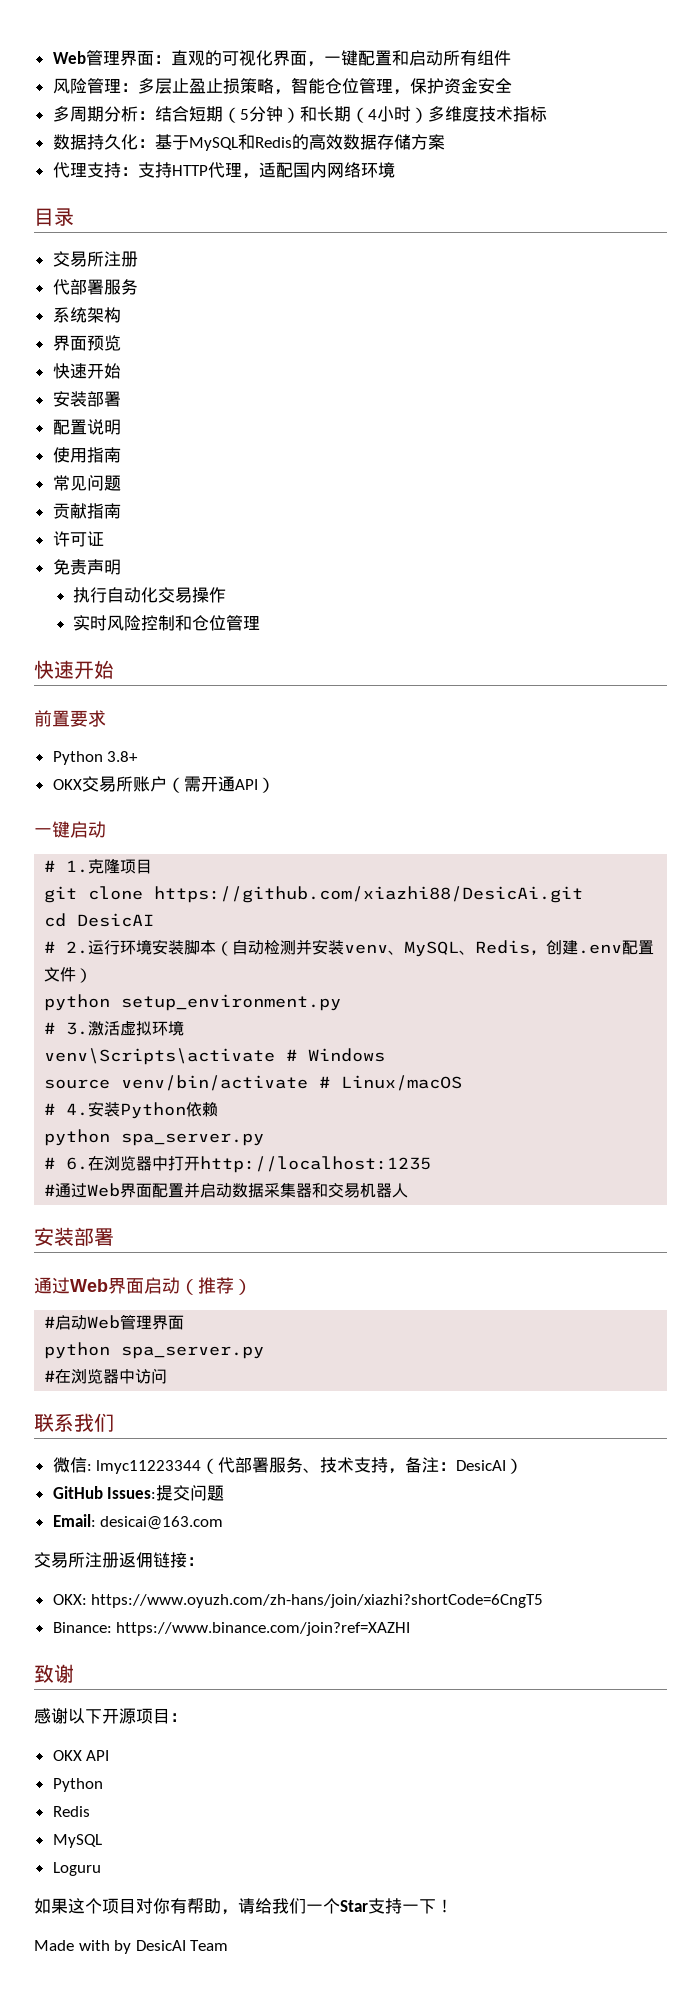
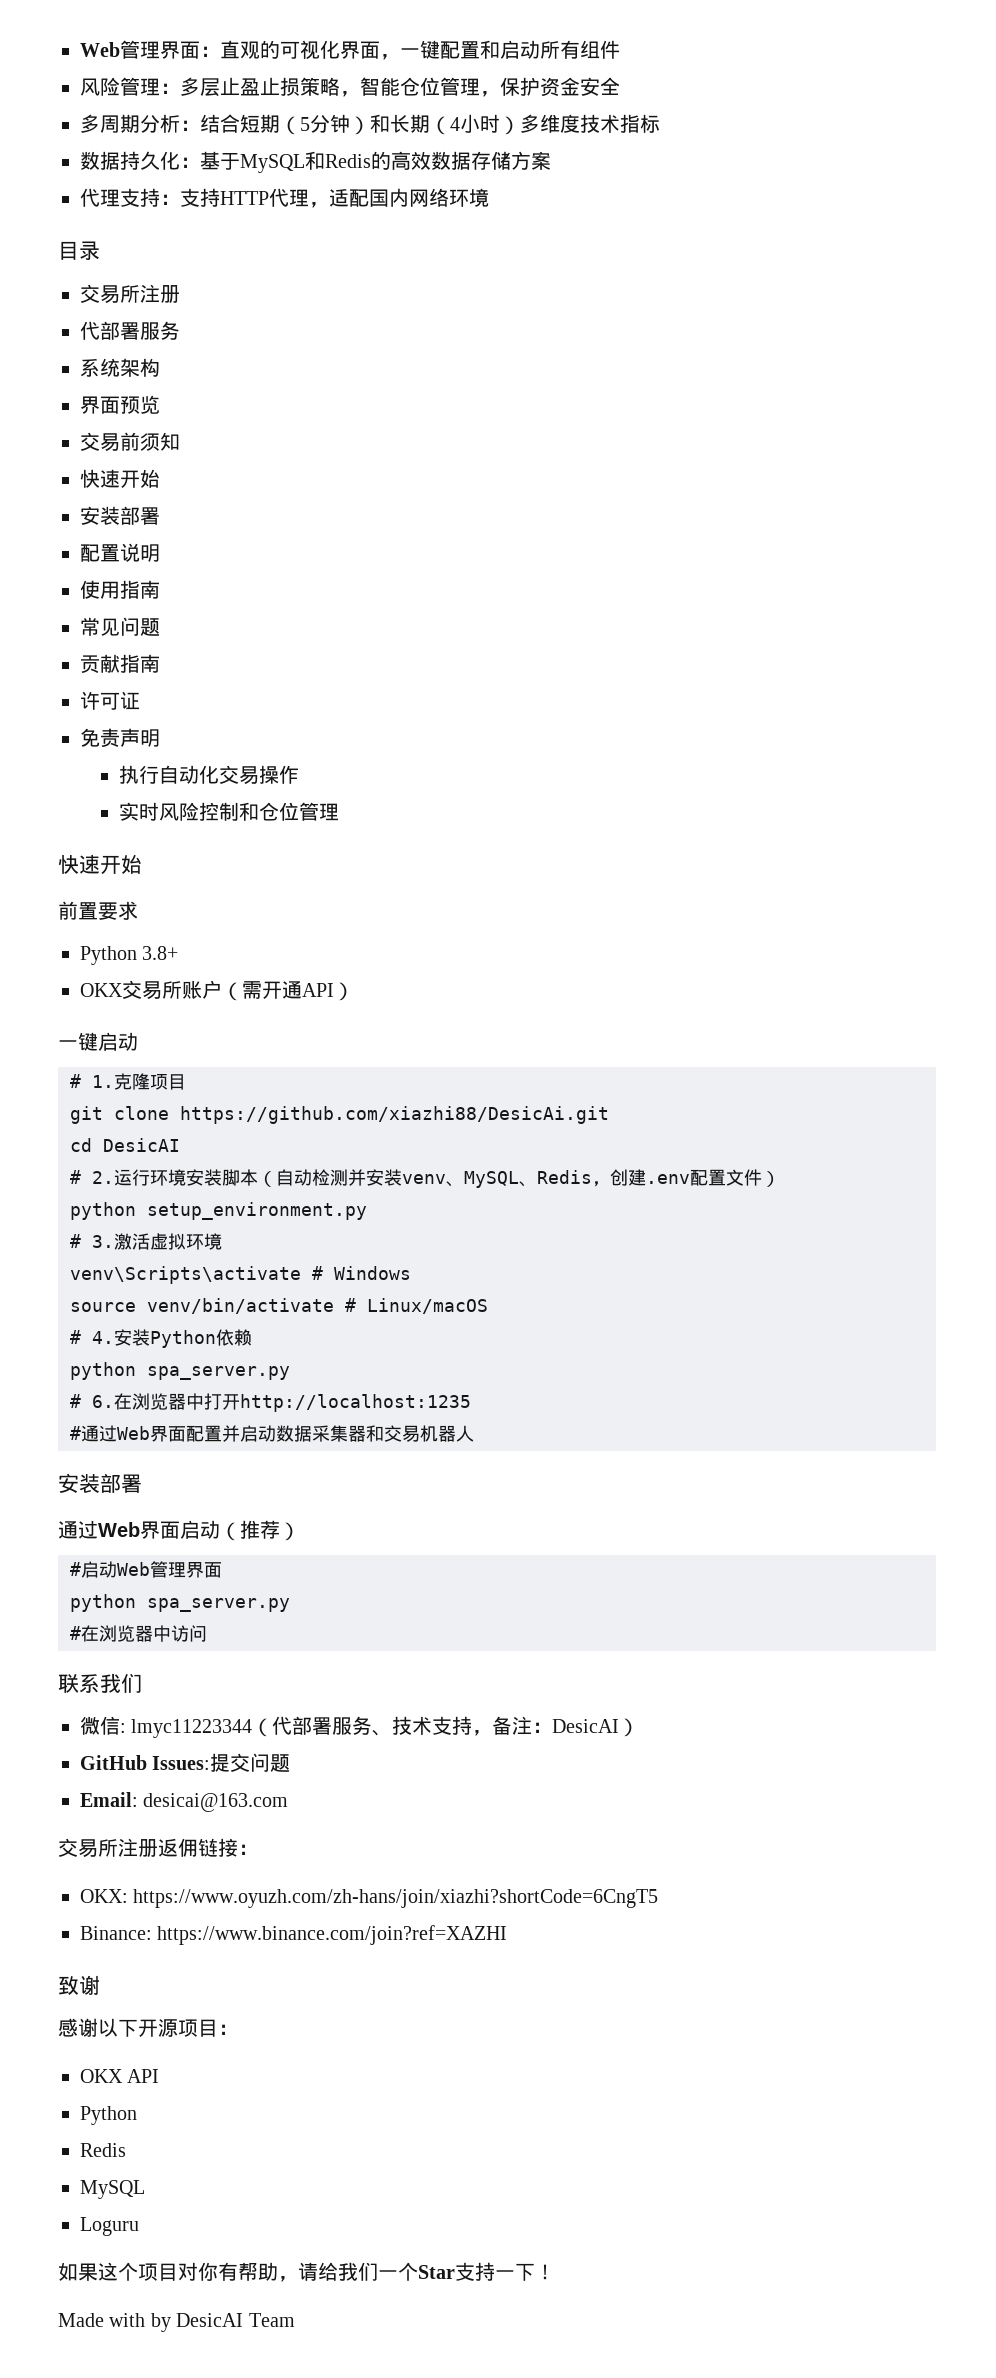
(121, 343) none -> [80,432,180,452] // 交易前须知

